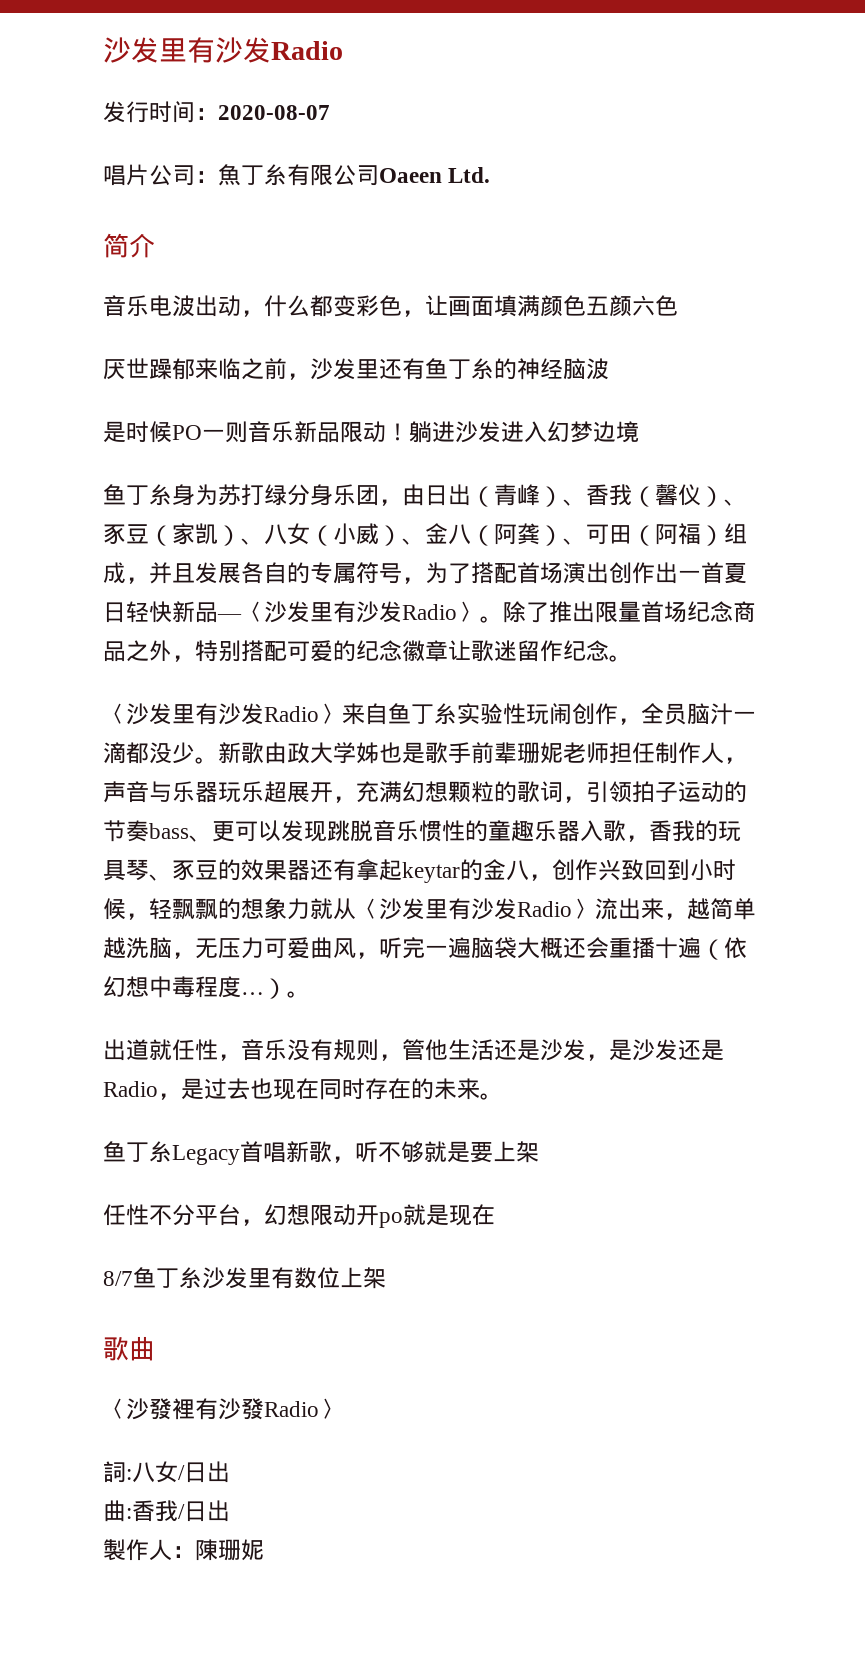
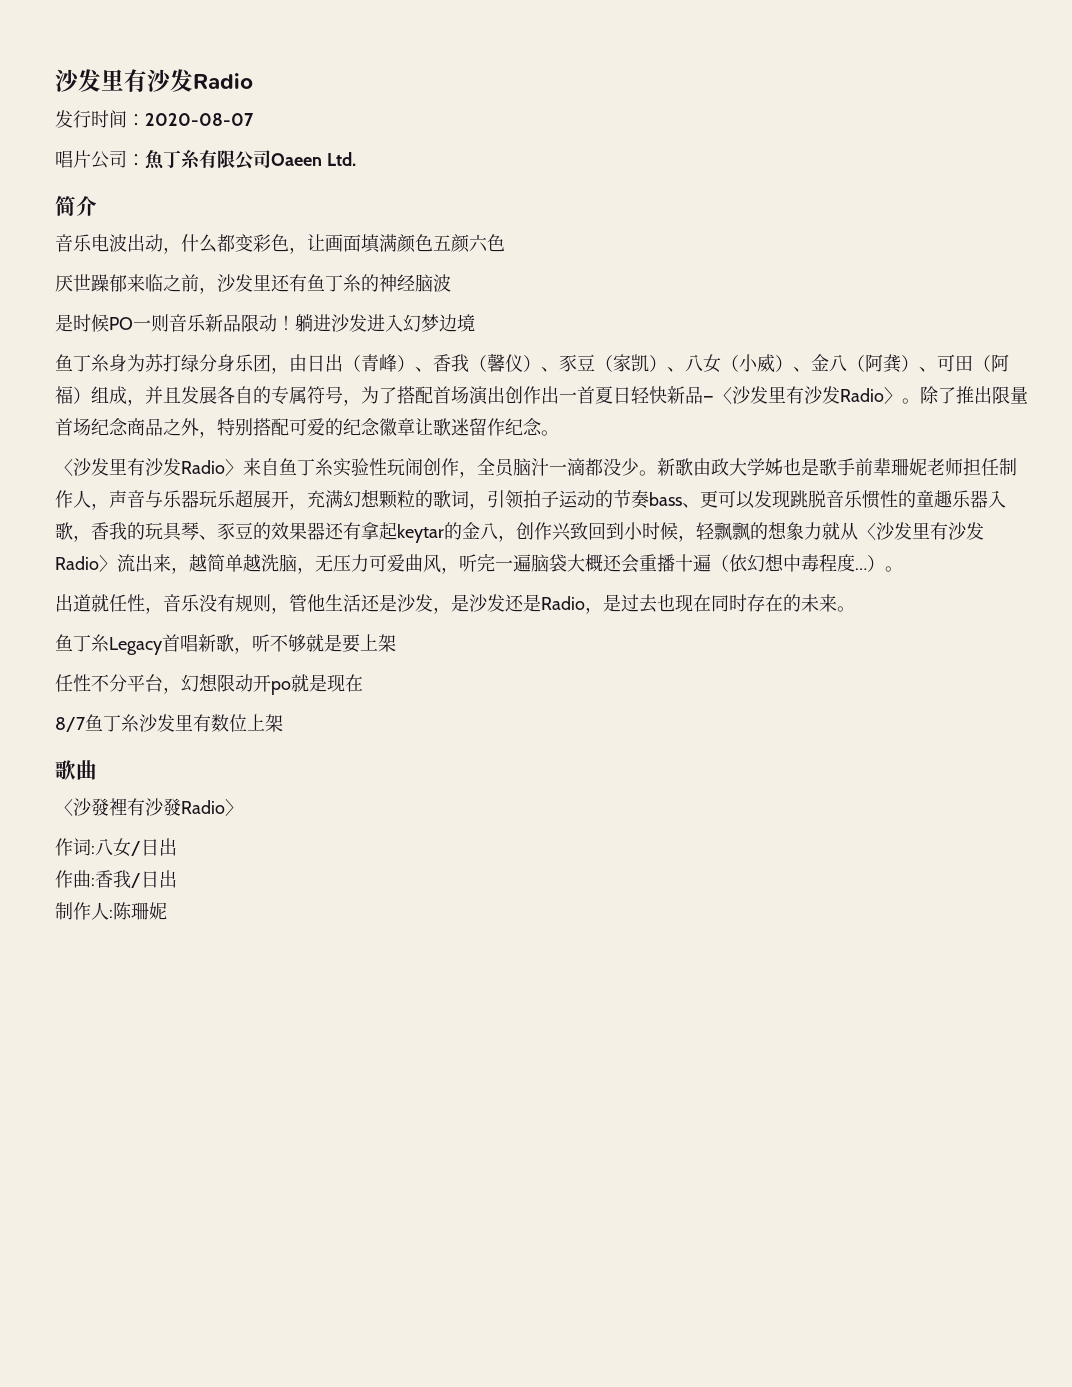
[103,1461,126,1483] 詞 -> [55,838,91,856] 作词
(230, 1472) none -> [55,870,73,888] 作
[103,1539,218,1561] 製作人：陳 -> [55,902,132,920] 制作人:陈

